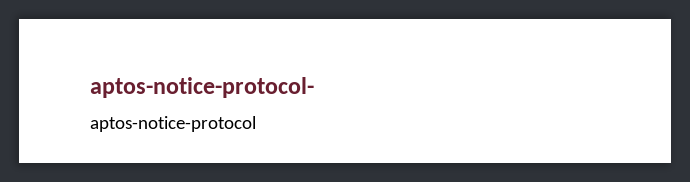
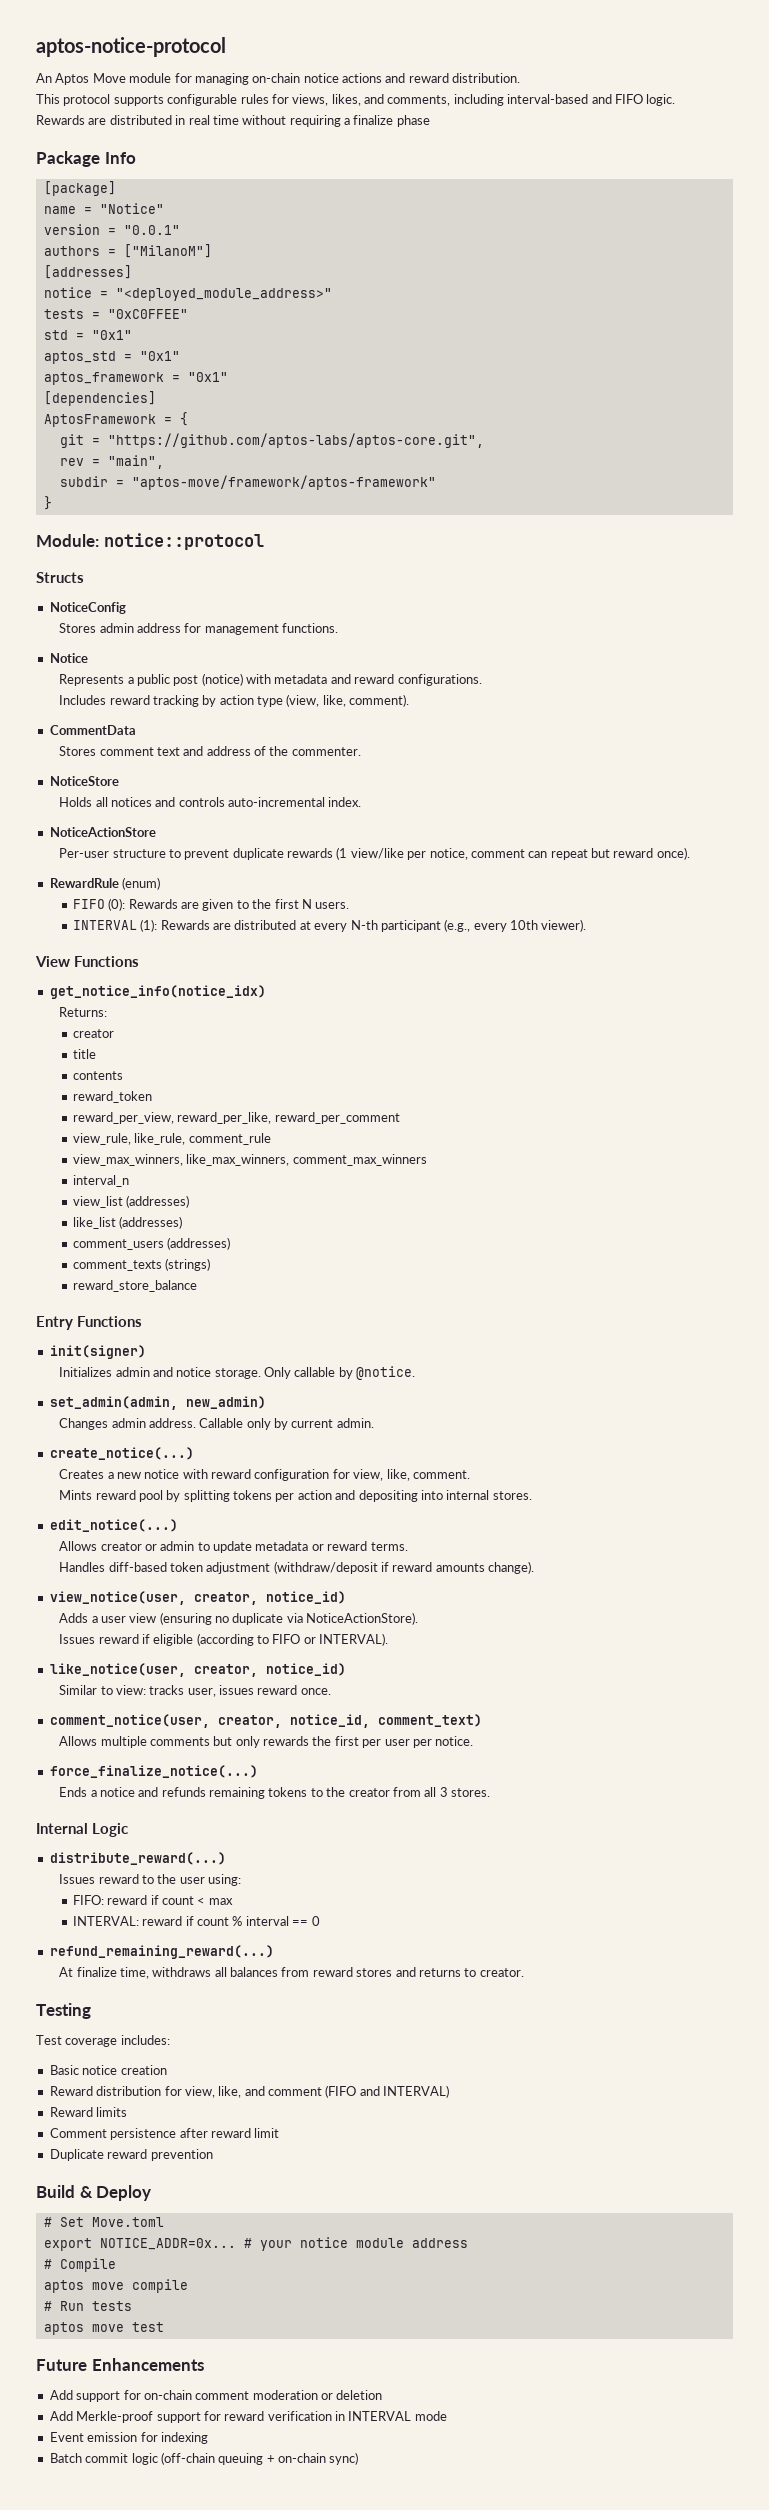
[90,77,314,98] [90,116,256,132] aptos-notice-protocol- // aptos-notice-protocol -> [36,37,226,57] [36,73,521,85] [36,94,676,106] [36,115,430,127] [36,151,136,167] [43,181,116,196] [43,203,164,214] [43,224,180,235] [43,244,212,258] [43,265,132,279] [43,287,332,301] [43,309,188,319] [43,330,132,340] [43,351,180,364] [43,372,228,385] [43,391,156,406] [43,412,188,427] [59,433,484,448] [59,455,164,469] [59,475,436,490] [43,496,52,510] [36,533,264,550] [36,572,84,583] [49,602,126,614] [59,623,339,635] [49,653,88,663] [59,673,482,686] [59,694,410,707] [49,725,136,735] [59,746,361,756] [49,776,119,786] [59,797,362,807] [49,827,156,837] [59,847,690,860] [49,877,161,890] [72,898,350,911] [72,919,587,932] [35,956,139,967] [49,985,266,999] [59,1007,108,1017] [72,1029,114,1038] [72,1049,96,1059] [72,1071,123,1080] [72,1091,152,1103] [72,1112,400,1124] [72,1133,271,1145] [72,1154,427,1166] [72,1175,129,1187] [72,1195,190,1208] [72,1216,183,1229] [72,1237,231,1250] [72,1258,211,1271] [72,1280,197,1292] [36,1316,142,1330] [49,1345,146,1359] [59,1366,416,1380] [49,1396,266,1410] [59,1418,374,1430] [49,1447,194,1460] [59,1469,470,1481] [59,1490,532,1502] [49,1519,178,1532] [59,1541,408,1553] [59,1561,535,1574] [49,1591,346,1605] [59,1612,419,1625] [59,1633,389,1646] [49,1663,346,1677] [59,1685,331,1697] [49,1714,482,1728] [59,1736,474,1748] [49,1765,258,1778] [59,1787,491,1799] [36,1823,128,1837] [49,1852,226,1865] [59,1874,242,1886] [72,1895,233,1905] [72,1916,320,1926] [49,1945,274,1959] [59,1967,524,1979] [36,2003,91,2019] [36,2035,170,2047] [49,2065,167,2075] [49,2085,450,2098] [49,2107,128,2117] [49,2128,280,2140] [49,2149,213,2161] [36,2185,152,2201] [43,2217,164,2227] [43,2237,468,2251] [43,2258,116,2272] [43,2279,188,2293] [43,2301,132,2311] [43,2322,164,2335] [36,2358,204,2371] [49,2390,383,2402] [49,2411,447,2423] [49,2432,208,2444] [49,2452,359,2465] aptos-notice-protocol // An Aptos Move module for managing on-chain notice actions and reward distribution. // This protocol supports configurable rules for views, likes, and comments, including interval-based and FIFO logic. // Rewards are distributed in real time without requiring a finalize phase // Package Info // [package] // name = "Notice" // version = "0.0.1" // authors = ["MilanoM"] // [addresses] // notice = "<deployed_module_address>" // tests = "0xC0FFEE" // std = "0x1" // aptos_std = "0x1" // aptos_framework = "0x1" // [dependencies] // AptosFramework = { // git = "https://github.com/aptos-labs/aptos-core.git", // rev = "main", // subdir = "aptos-move/framework/aptos-framework" // } // Module: notice::protocol // Structs // NoticeConfig // Stores admin address for management functions. // Notice // Represents a public post (notice) with metadata and reward configurations. // Includes reward tracking by action type (view, like, comment). // CommentData // Stores comment text and address of the commenter. // NoticeStore // Holds all notices and controls auto-incremental index. // NoticeActionStore // Per-user structure to prevent duplicate rewards (1 view/like per notice, comment can repeat but reward once). // RewardRule (enum) // FIFO (0): Rewards are given to the first N users. // INTERVAL (1): Rewards are distributed at every N-th participant (e.g., every 10th viewer). // View Functions // get_notice_info(notice_idx) // Returns: // creator // title // contents // reward_token // reward_per_view, reward_per_like, reward_per_comment // view_rule, like_rule, comment_rule // view_max_winners, like_max_winners, comment_max_winners // interval_n // view_list (addresses) // like_list (addresses) // comment_users (addresses) // comment_texts (strings) // reward_store_balance // Entry Functions // init(signer) // Initializes admin and notice storage. Only callable by @notice. // set_admin(admin, new_admin) // Changes admin address. Callable only by current admin. // create_notice(...) // Creates a new notice with reward configuration for view, like, comment. // Mints reward pool by splitting tokens per action and depositing into internal stores. // edit_notice(...) // Allows creator or admin to update metadata or reward terms. // Handles diff-based token adjustment (withdraw/deposit if reward amounts change). // view_notice(user, creator, notice_id) // Adds a user view (ensuring no duplicate via NoticeActionStore). // Issues reward if eligible (according to FIFO or INTERVAL). // like_notice(user, creator, notice_id) // Similar to view: tracks user, issues reward once. // comment_notice(user, creator, notice_id, comment_text) // Allows multiple comments but only rewards the first per user per notice. // force_finalize_notice(...) // Ends a notice and refunds remaining tokens to the creator from all 3 stores. // Internal Logic // distribute_reward(...) // Issues reward to the user using: // FIFO: reward if count < max // INTERVAL: reward if count % interval == 0 // refund_remaining_reward(...) // At finalize time, withdraws all balances from reward stores and returns to creator. // Testing // Test coverage includes: // Basic notice creation // Reward distribution for view, like, and comment (FIFO and INTERVAL) // Reward limits // Comment persistence after reward limit // Duplicate reward prevention // Build & Deploy // # Set Move.toml // export NOTICE_ADDR=0x... # your notice module address // # Compile // aptos move compile // # Run tests // aptos move test // Future Enhancements // Add support for on-chain comment moderation or deletion // Add Merkle-proof support for reward verification in INTERVAL mode // Event emission for indexing // Batch commit logic (off-chain queuing + on-chain sync)

